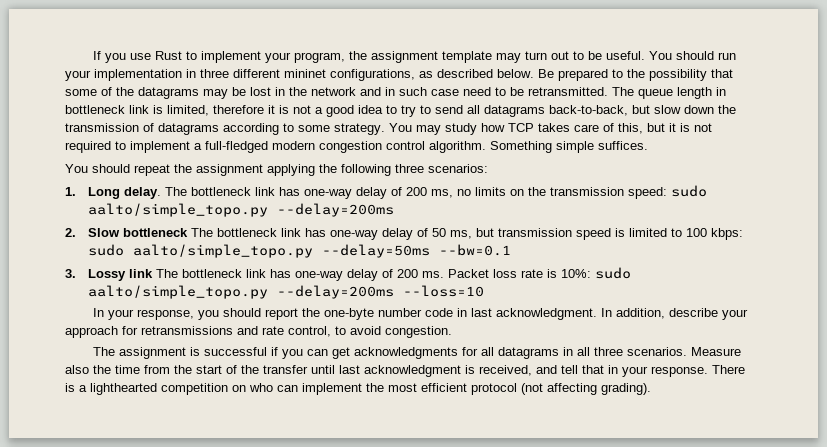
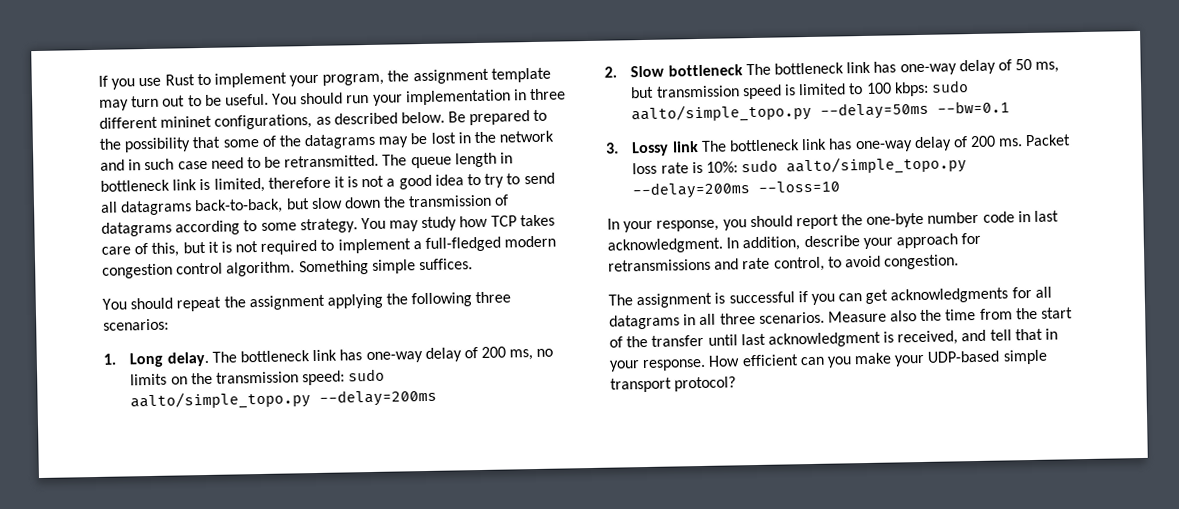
[712,365,745,374] [65,383,651,395] There is a lighthearted competition on who can implement the most efficient protocol (not affecting grading). -> [708,349,1048,368] [610,376,737,393] How efficient can you make your UDP-based simple transport protocol?

